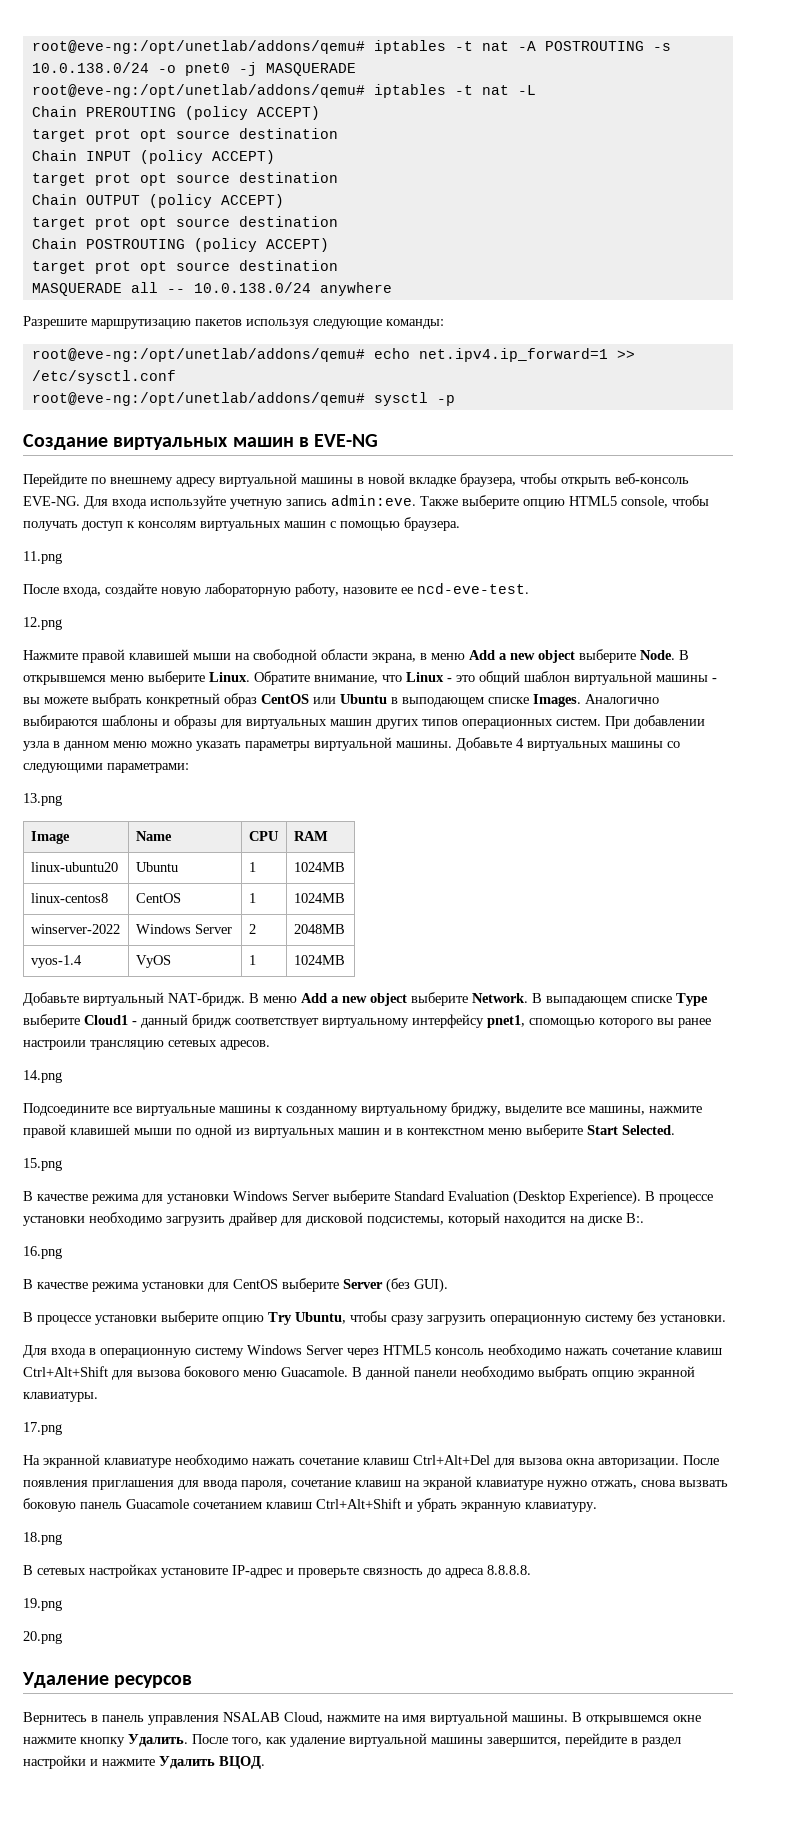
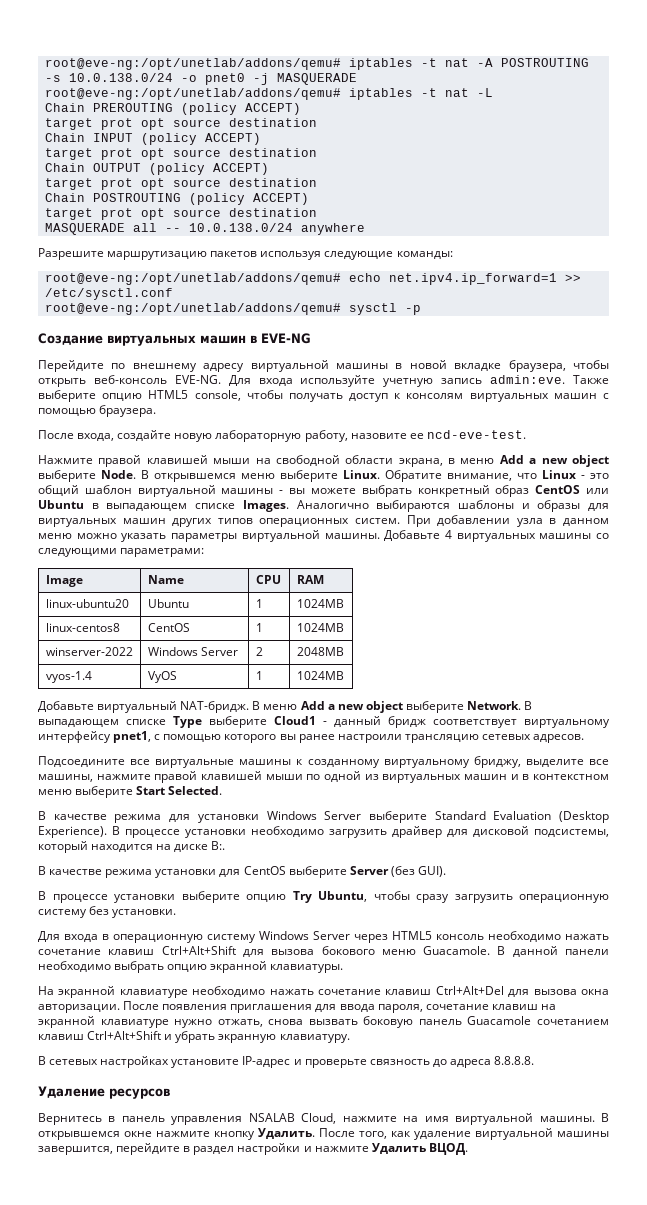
[23,551,62,564] // 11.png -> (157, 411) none
[23,617,62,630] // 12.png -> (526, 434) none
[402,697,484,707] выподающем -> [106,503,188,511] выпадающем
[23,793,62,806] // 13.png -> (205, 552) none
[529,1018,595,1028] спомощью -> [154,734,222,742] с помощью
[23,1070,62,1083] // 14.png -> (585, 738) none
[23,1158,62,1171] // 15.png -> (223, 790) none
[23,1246,62,1259] // 16.png -> (226, 845) none
[23,1422,62,1435] // 17.png -> (344, 968) none
[423,1476,472,1490] экраной -> [38,1016,95,1028] экранной
[23,1532,62,1545] // 18.png -> (350, 1038) none
[23,1598,62,1611] [23,1631,62,1644] // 19.png // 20.png -> (535, 1060) none

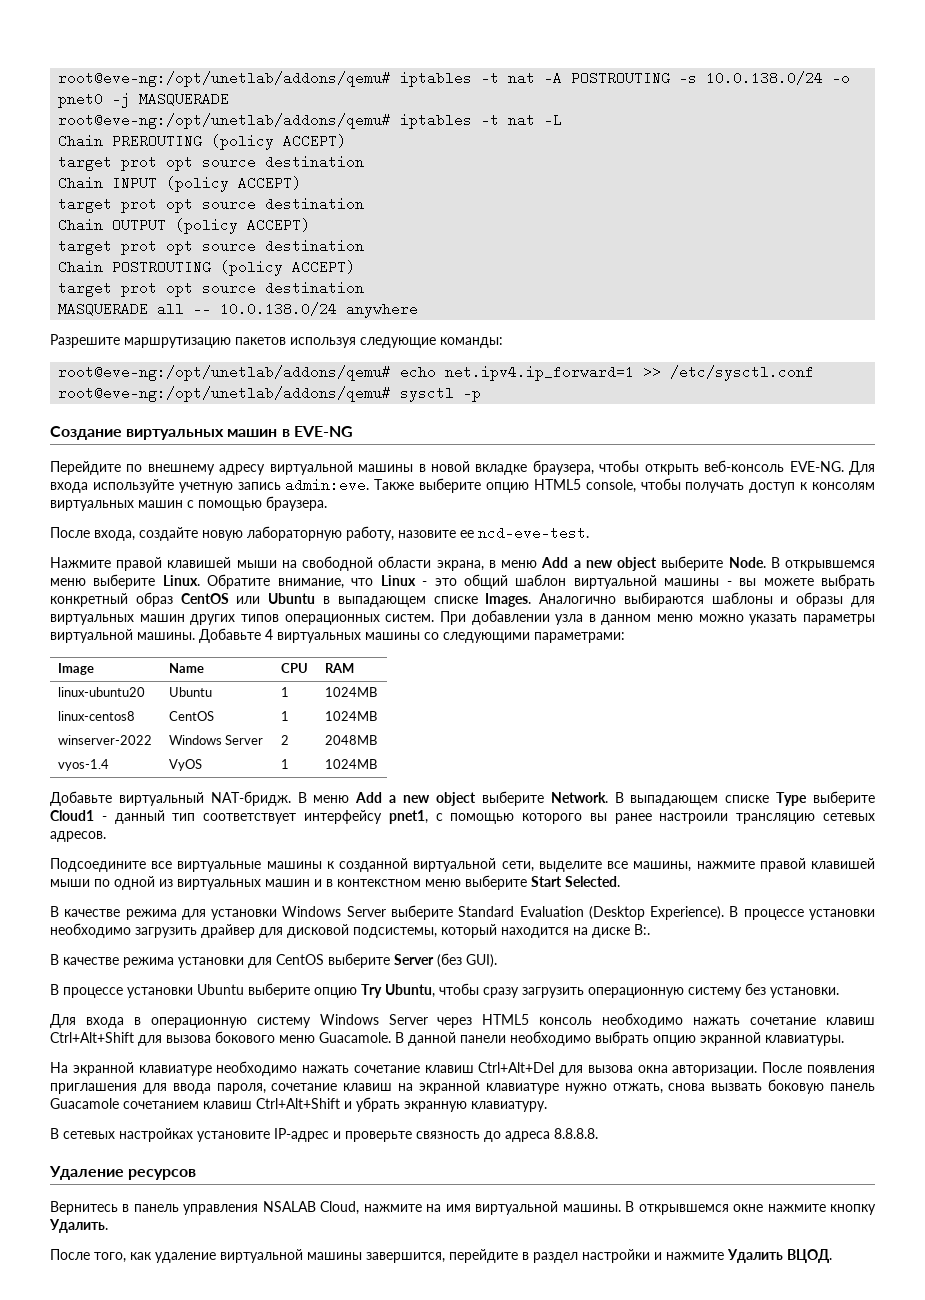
[388,716,610,728] бридж соответствует виртуальному -> [172,813,297,824] тип соответствует
[307,756,521,768] созданному виртуальному бриджу, -> [339,858,534,872] созданной виртуальной сети,
(175, 898) none -> [197,984,244,995] Ubuntu
(315, 1133) none -> (108, 1226) //

